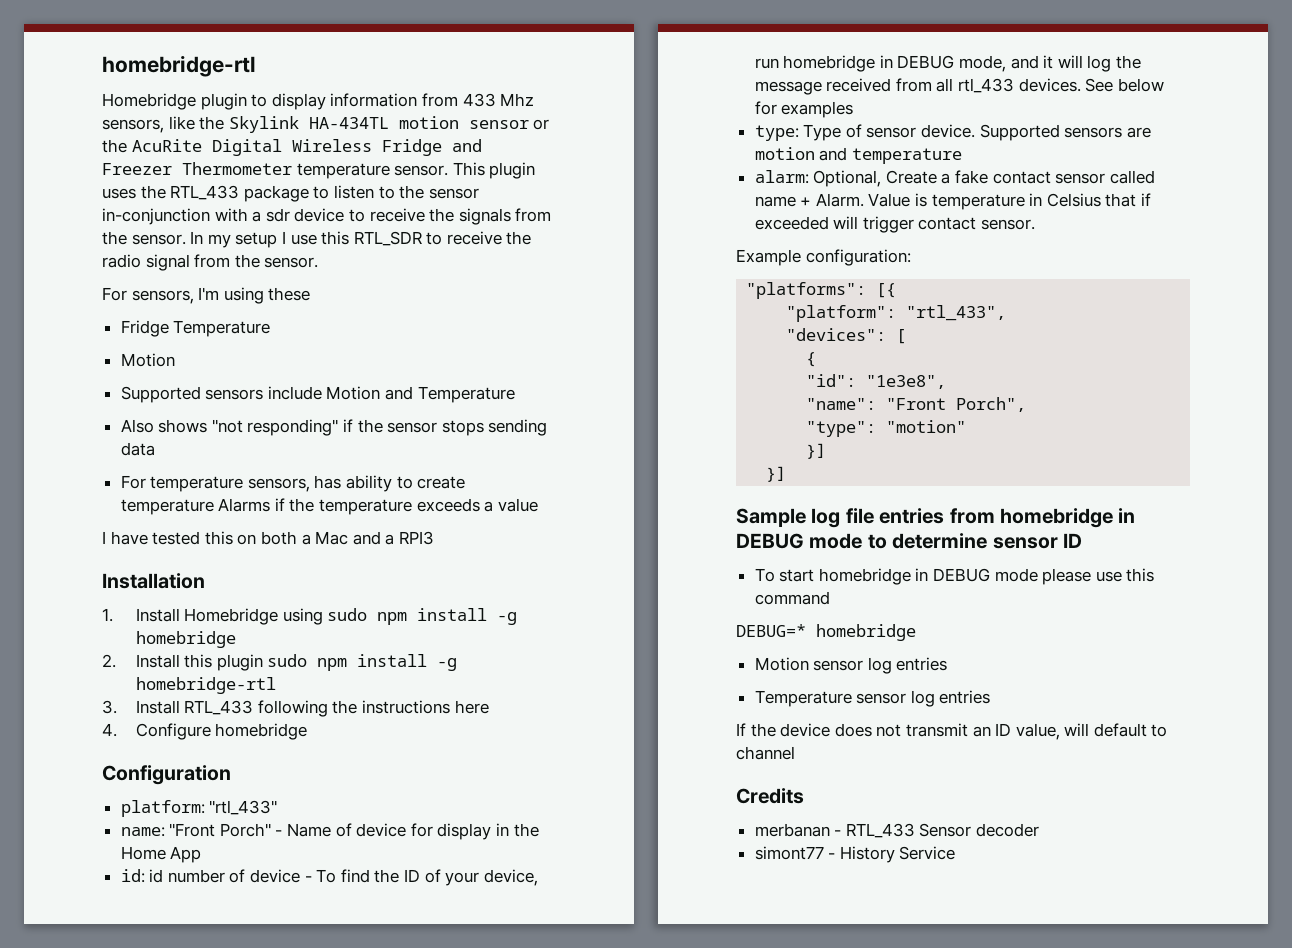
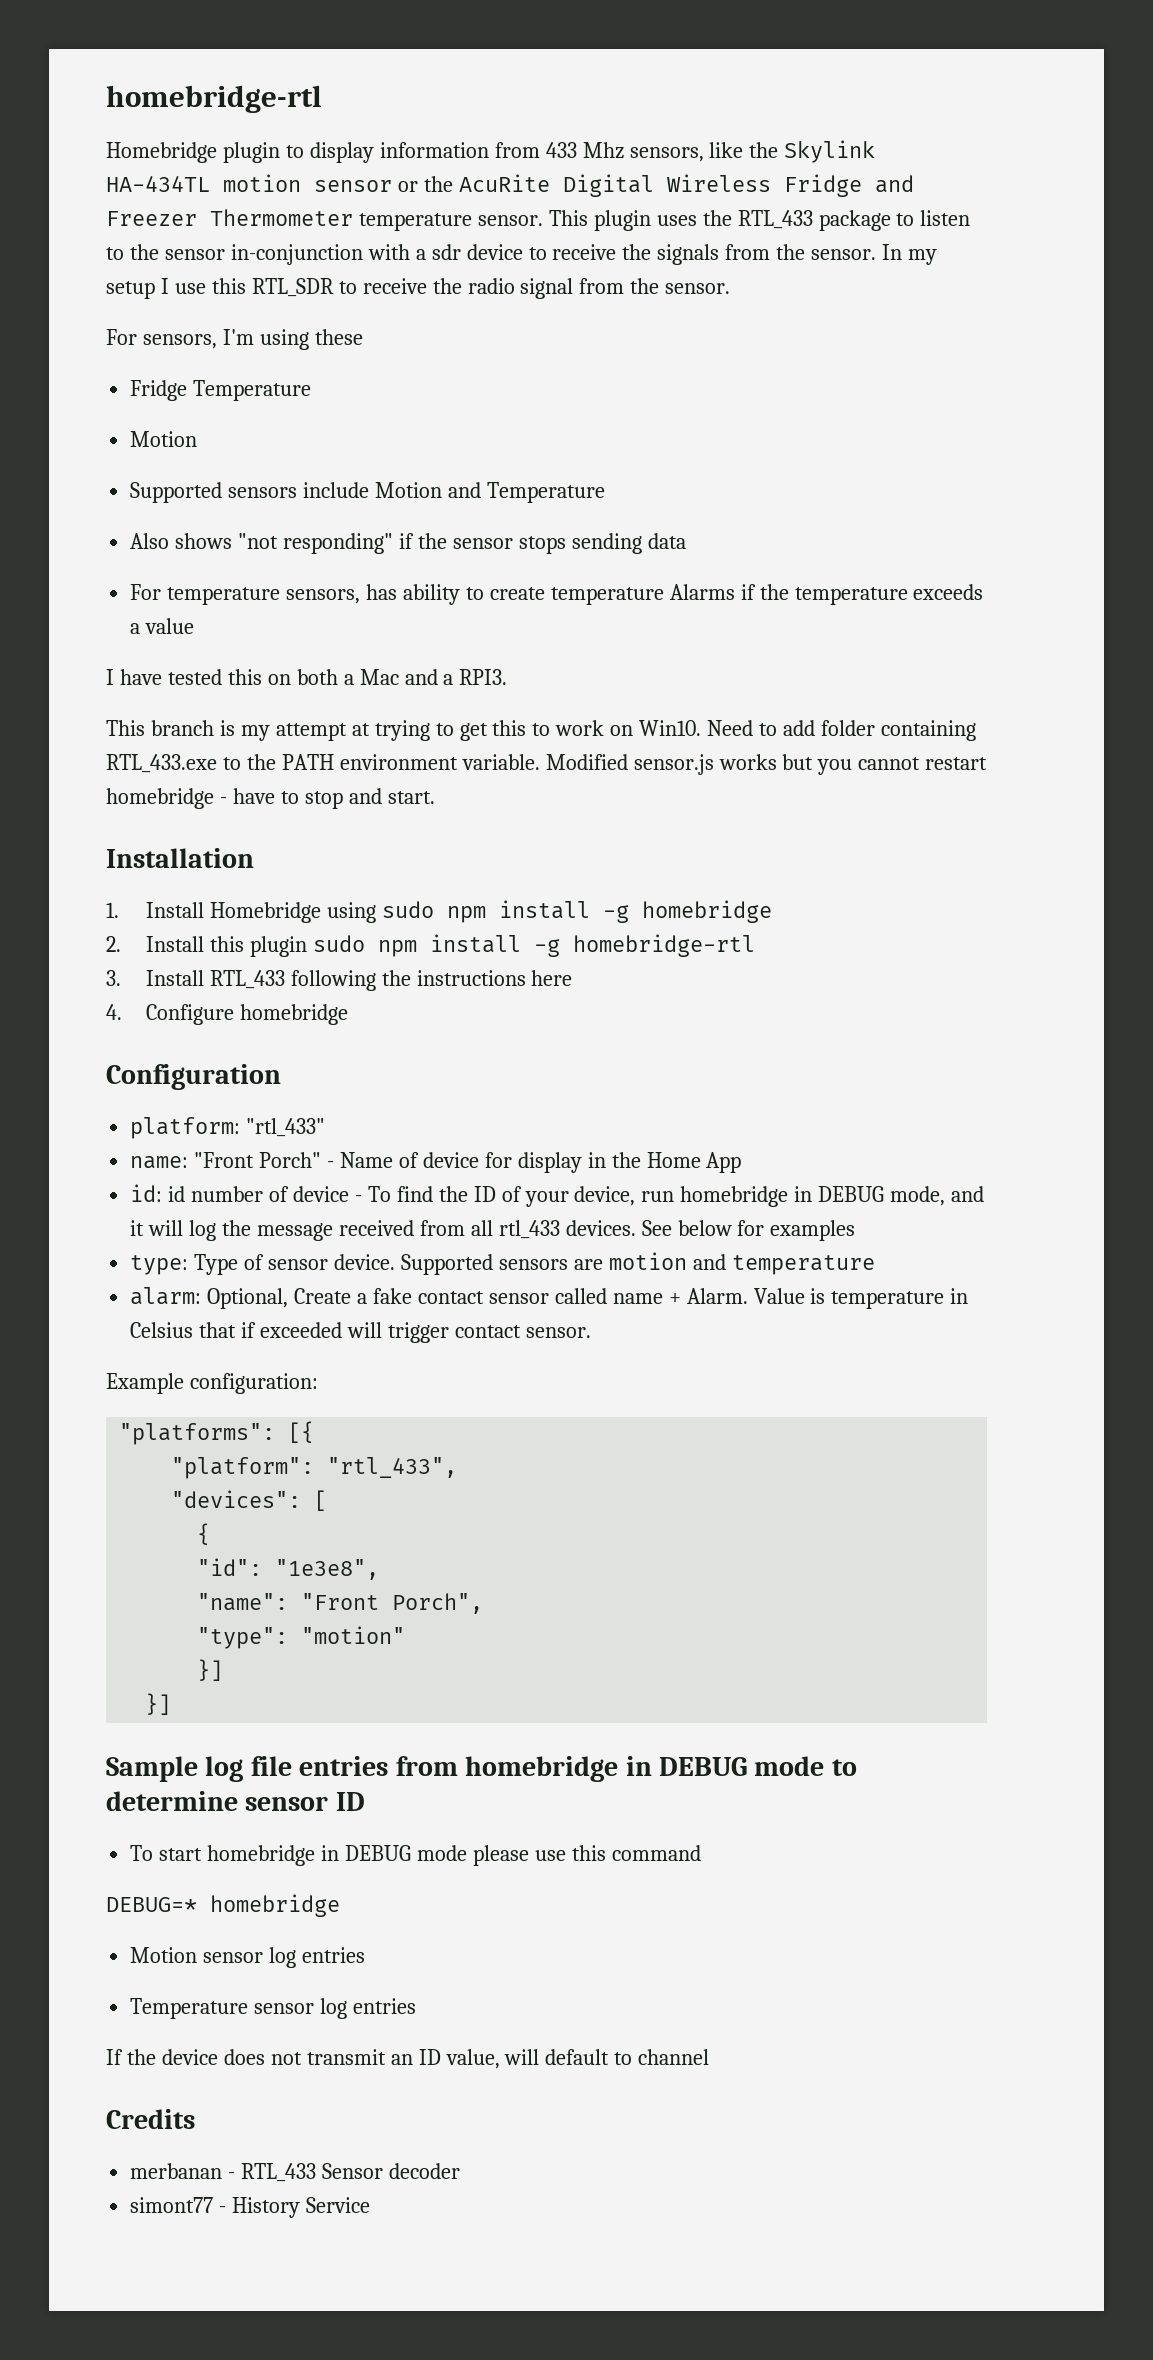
[398,531,434,545] RPI3 -> [459,669,508,685] [106,720,976,741] [106,754,988,775] [106,788,435,809] RPI3. // This branch is my attempt at trying to get this to work on Win10. Need to add folder containing RTL_433.exe to the PATH environment variable. Modified sensor.js works but you cannot restart homebridge - have to stop and start.

